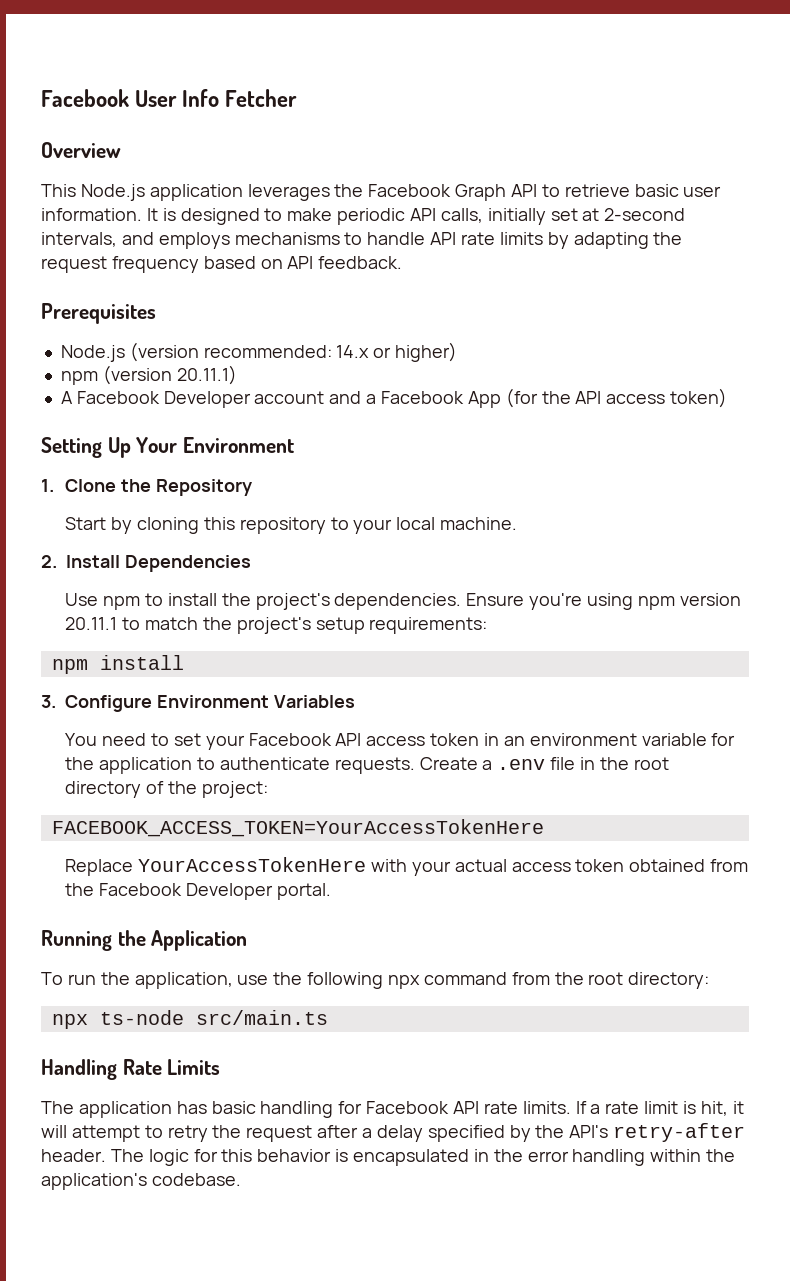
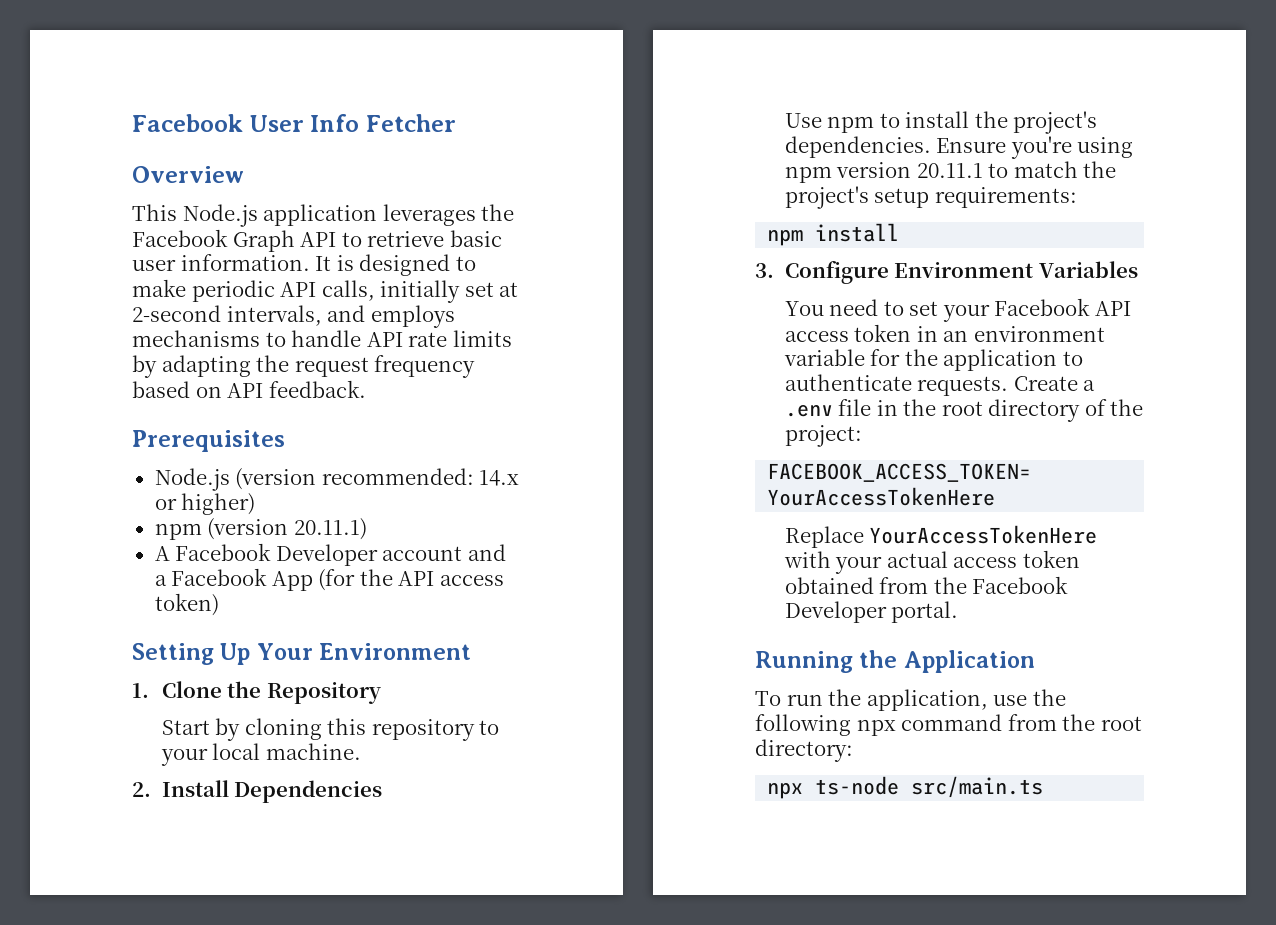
[41,1059,221,1080] [41,1101,744,1118] [41,1123,746,1142] [41,1149,736,1166] [41,1173,241,1190] // Handling Rate Limits // The application has basic handling for Facebook API rate limits. If a rate limit is hit, it will attempt to retry the request after a delay specified by the API's retry-after header. The logic for this behavior is encapsulated in the error handling within the application's codebase. -> (1044, 787) none

